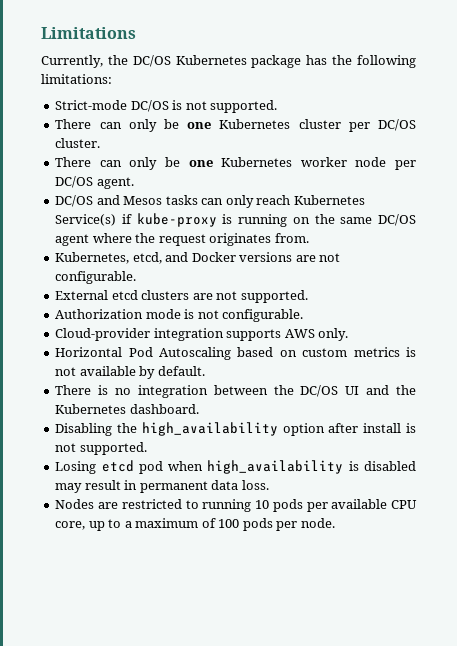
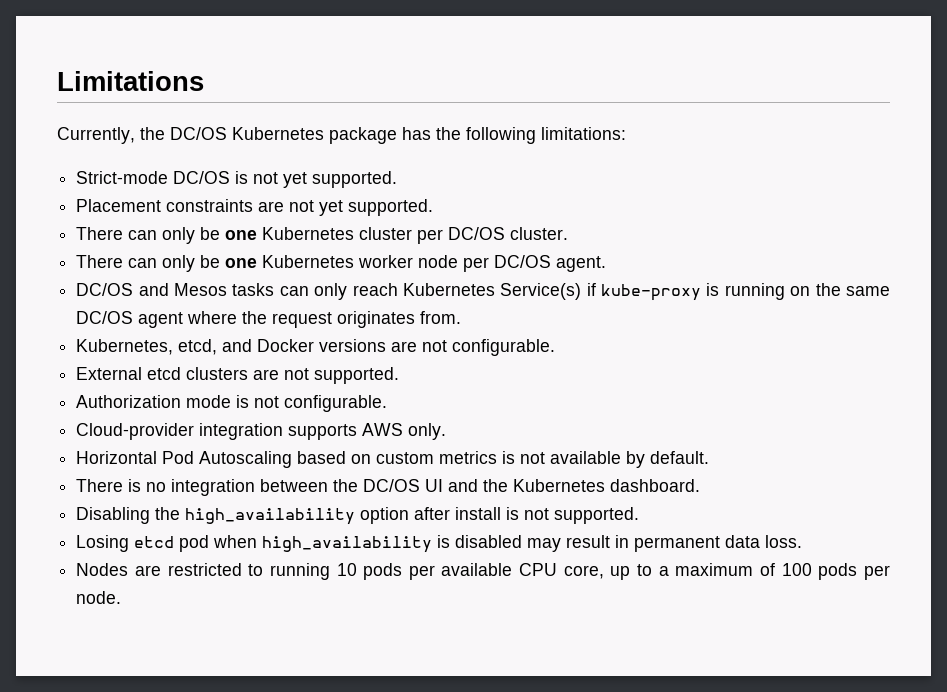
(207, 105) none -> [283,171,398,188] [76,199,344,216] yet supported. // Placement constraints are not yet

